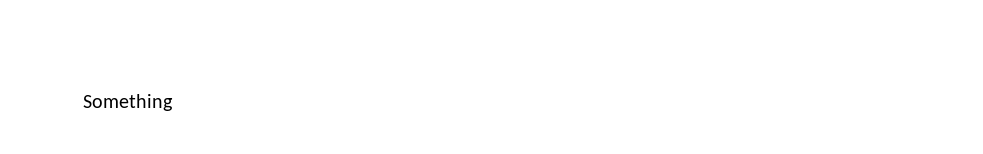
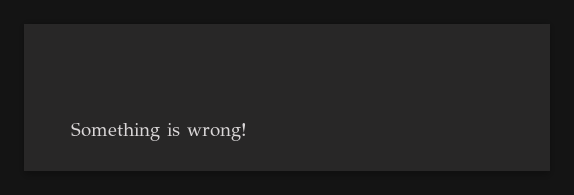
(173, 102) none -> [167,123,247,141] is wrong!

